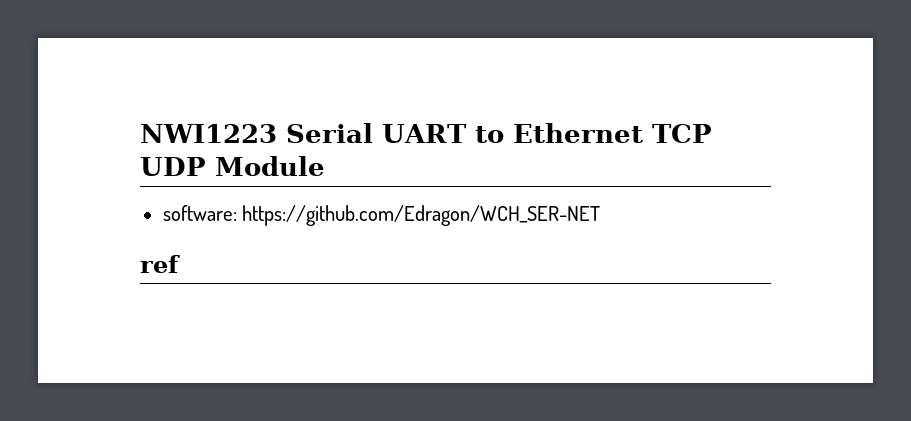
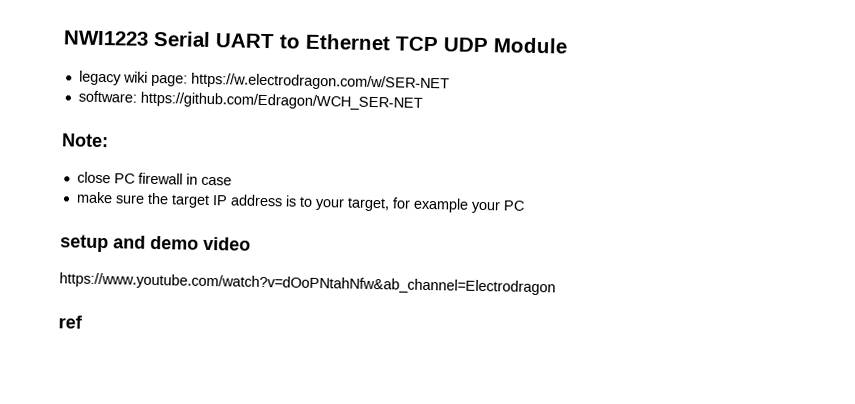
[162,205,601,226] software: https://github.com/Edragon/WCH_SER-NET -> [78,70,450,92] [77,90,423,111] [61,133,109,148] [76,171,232,186] [75,191,525,214] [60,234,251,253] [59,272,556,296] legacy wiki page: https://w.electrodragon.com/w/SER-NET // software: https://github.com/Edragon/WCH_SER-NET // Note: // close PC firewall in case // make sure the target IP address is to your target, for example your PC // setup and demo video // https://www.youtube.com/watch?v=dOoPNtahNfw&ab_channel=Electrodragon

